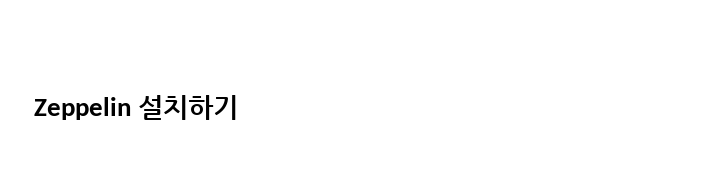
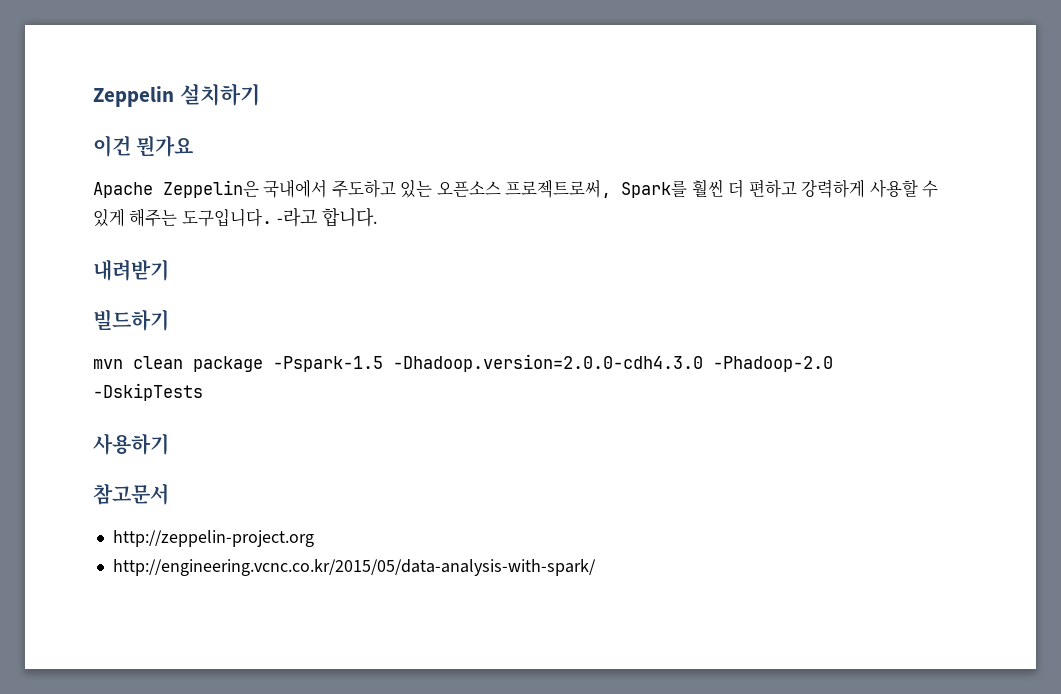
(239, 107) none -> [93,135,194,157] [93,179,939,198] [93,207,377,227] [93,259,169,281] [93,309,169,331] [93,354,833,372] [93,383,203,401] [93,433,169,455] [93,483,169,505] [112,530,314,547] [112,559,596,576] // 이건 뭔가요 // Apache Zeppelin은 국내에서 주도하고 있는 오픈소스 프로젝트로써, Spark를 훨씬 더 편하고 강력하게 사용할 수 있게 해주는 도구입니다. -라고 합니다. // 내려받기 // 빌드하기 // mvn clean package -Pspark-1.5 -Dhadoop.version=2.0.0-cdh4.3.0 -Phadoop-2.0 -DskipTests // 사용하기 // 참고문서 // http://zeppelin-project.org // http://engineering.vcnc.co.kr/2015/05/data-analysis-with-spark/

